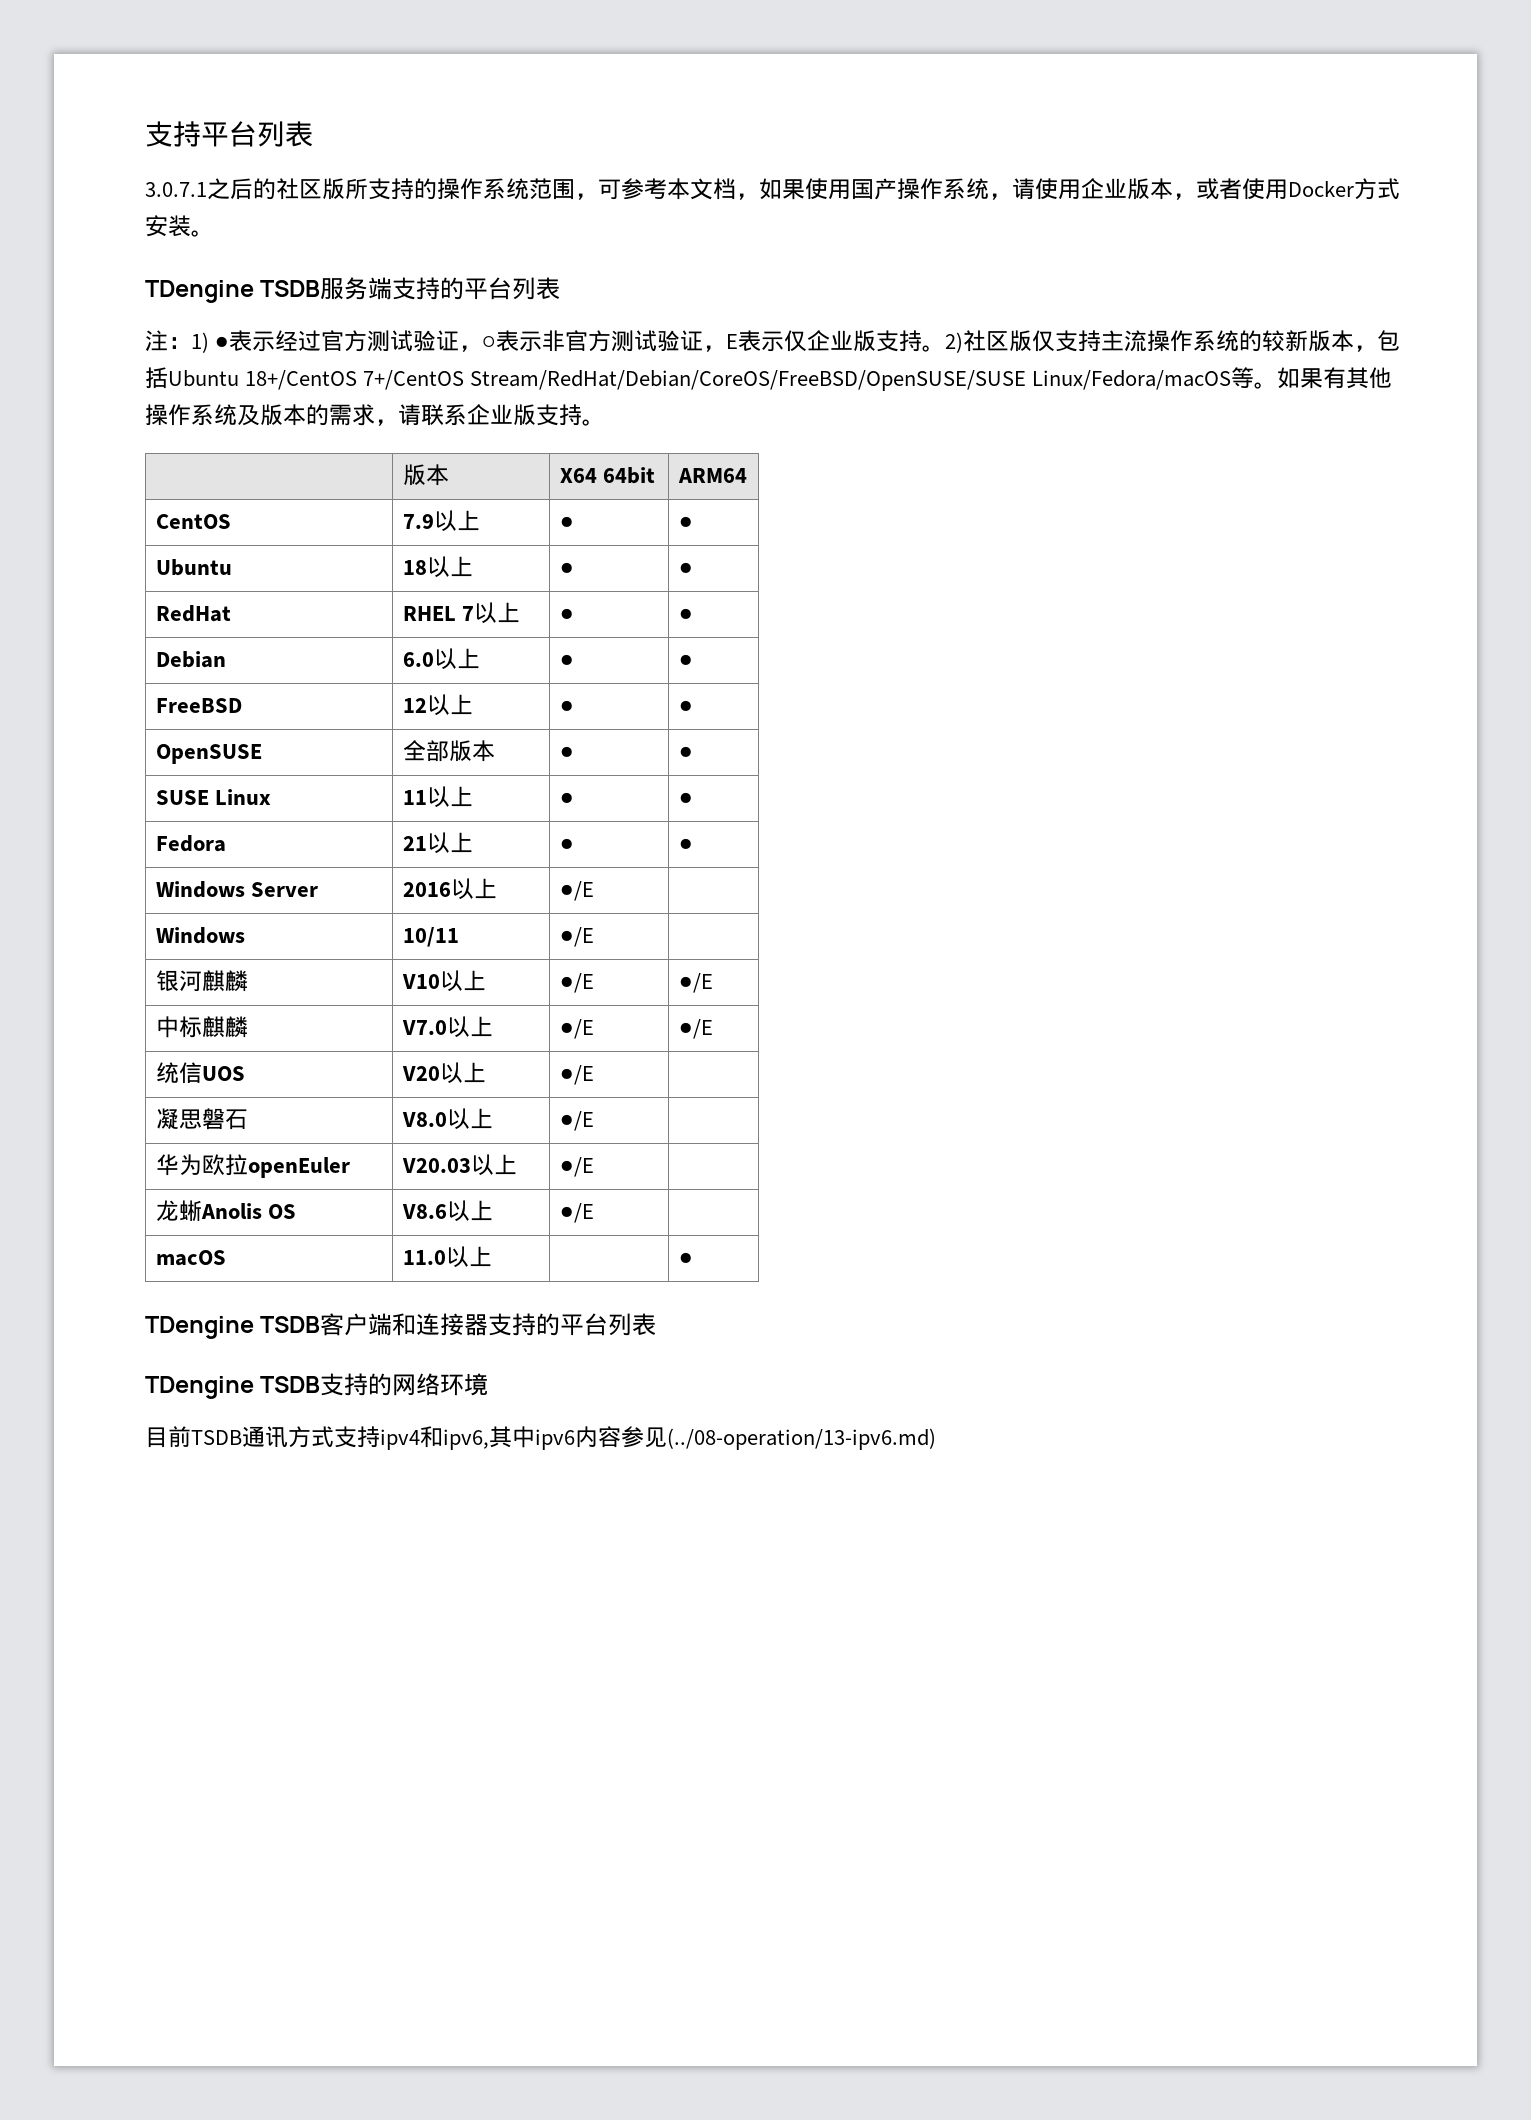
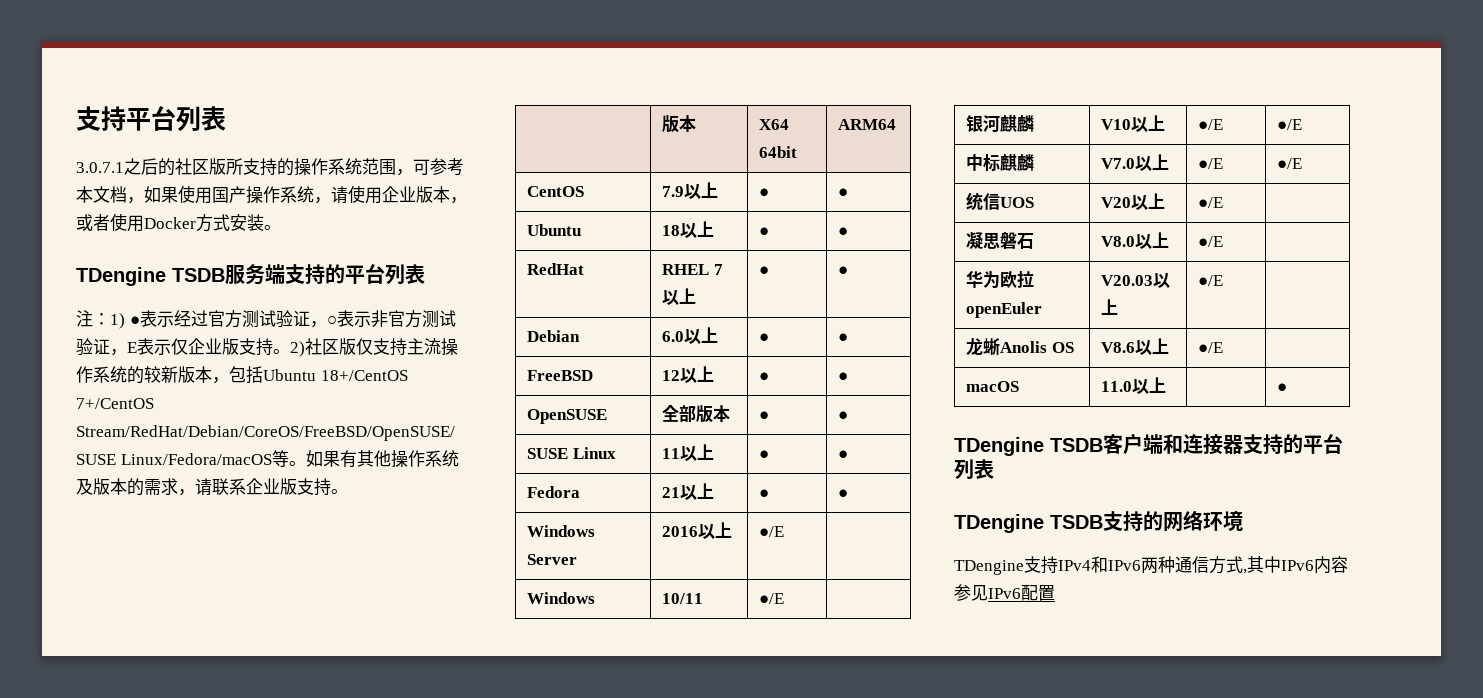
[145,1426,936,1450] 目前TSDB通讯方式支持ipv4和ipv6,其中ipv6内容参见(../08-operation/13-ipv6.md) -> [954,556,1348,575] [954,584,1055,601] TDengine支持IPv4和IPv6两种通信方式,其中IPv6内容参见IPv6配置

